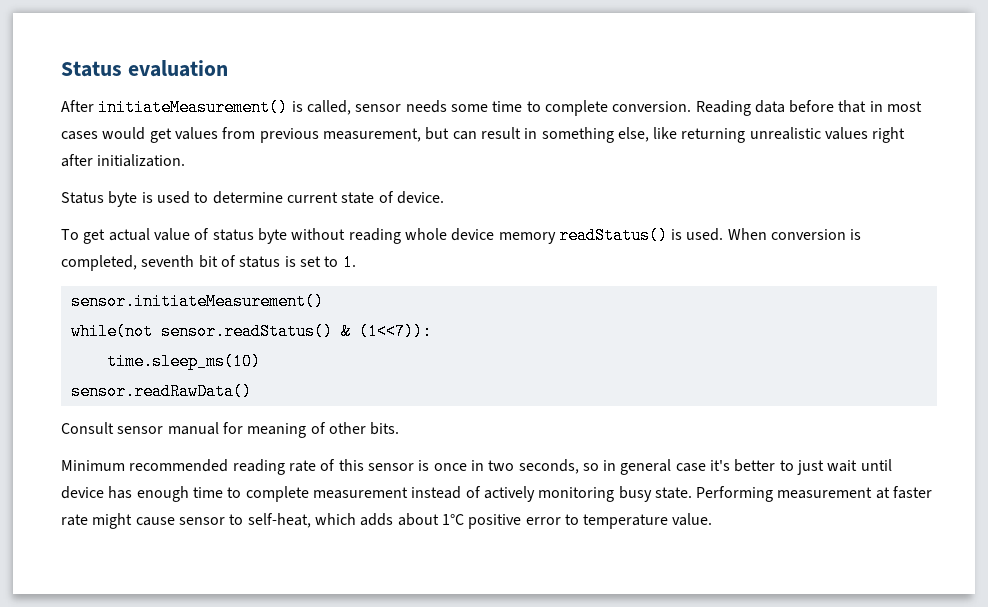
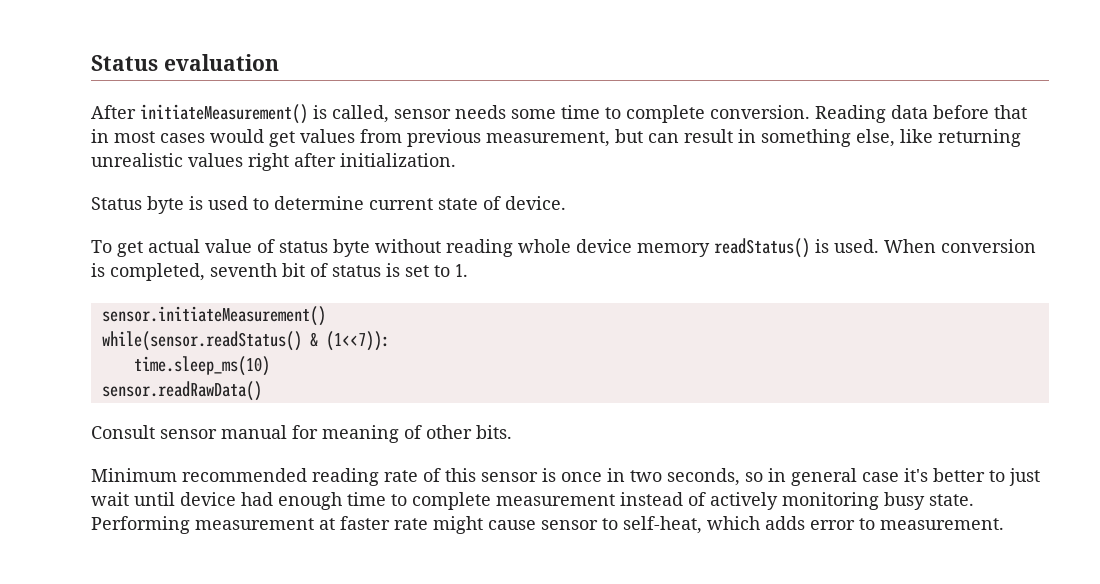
[70,323,333,340] while(not sensor.readStatus() -> [101,331,302,351] while(sensor.readStatus()
[108,486,133,499] has -> [241,492,273,506] had
[397,513,713,529] about 1°C positive error to temperature value. -> [810,518,1004,530] error to measurement.

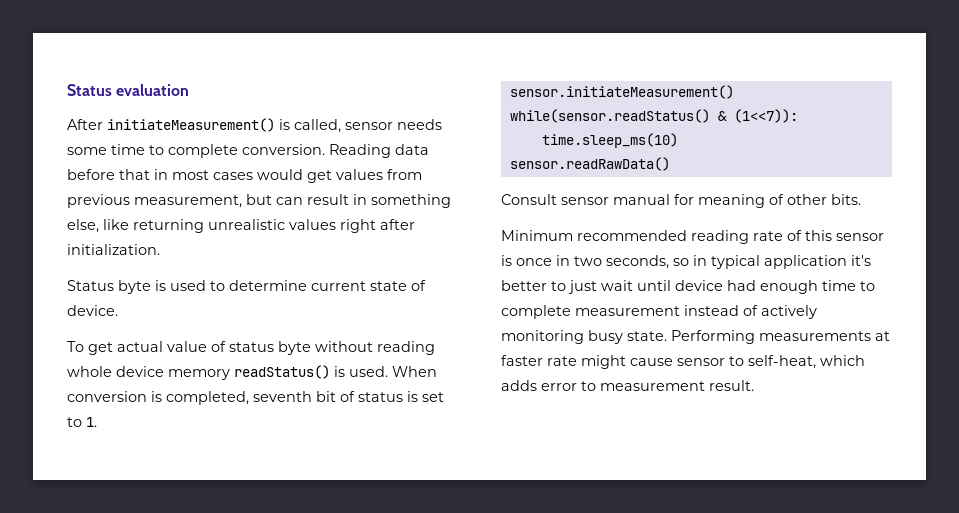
[791,468,899,486] general case -> [711,255,847,269] typical application
[195,518,314,530] measurement -> [759,331,871,341] measurements
[880,518,1004,530] measurement. -> [600,380,754,391] measurement result.

